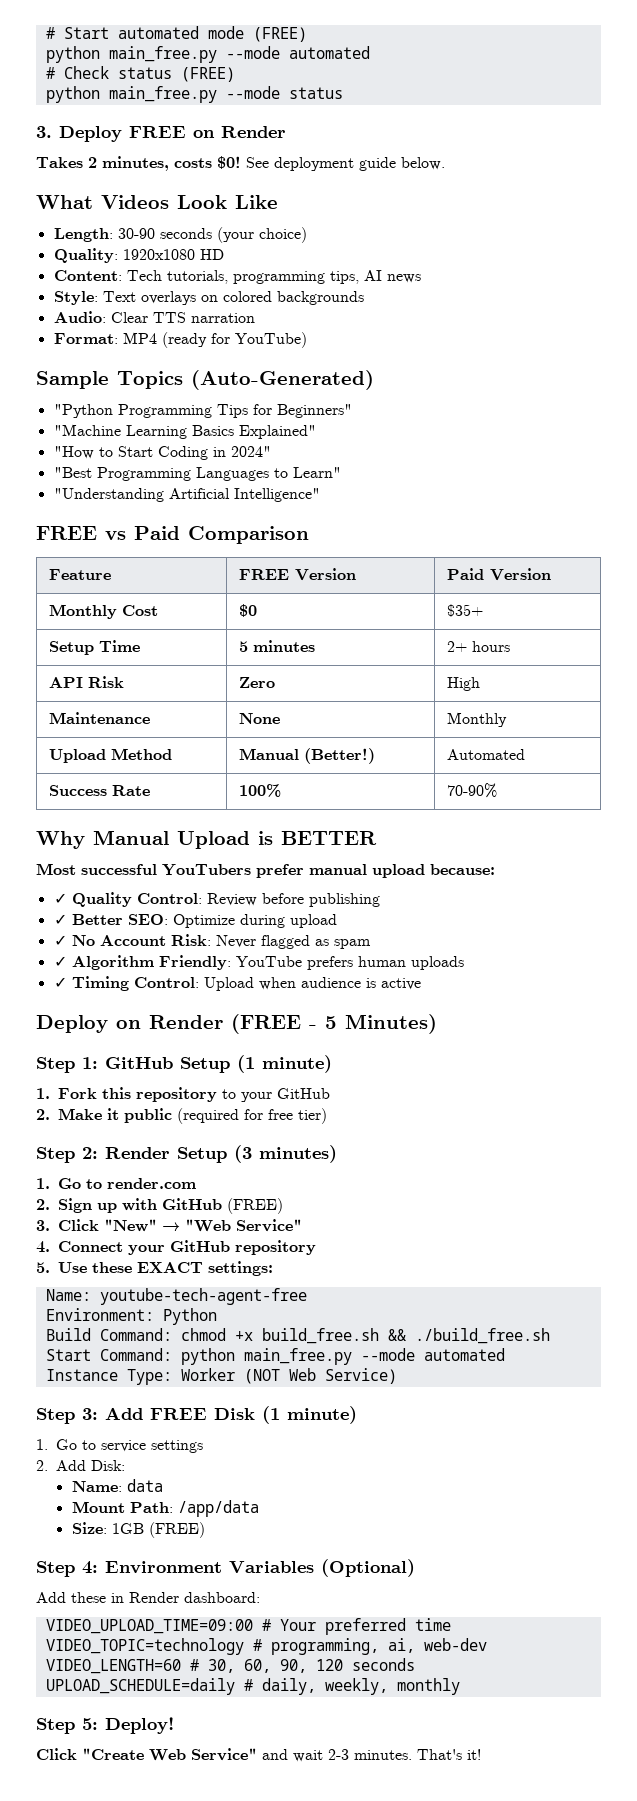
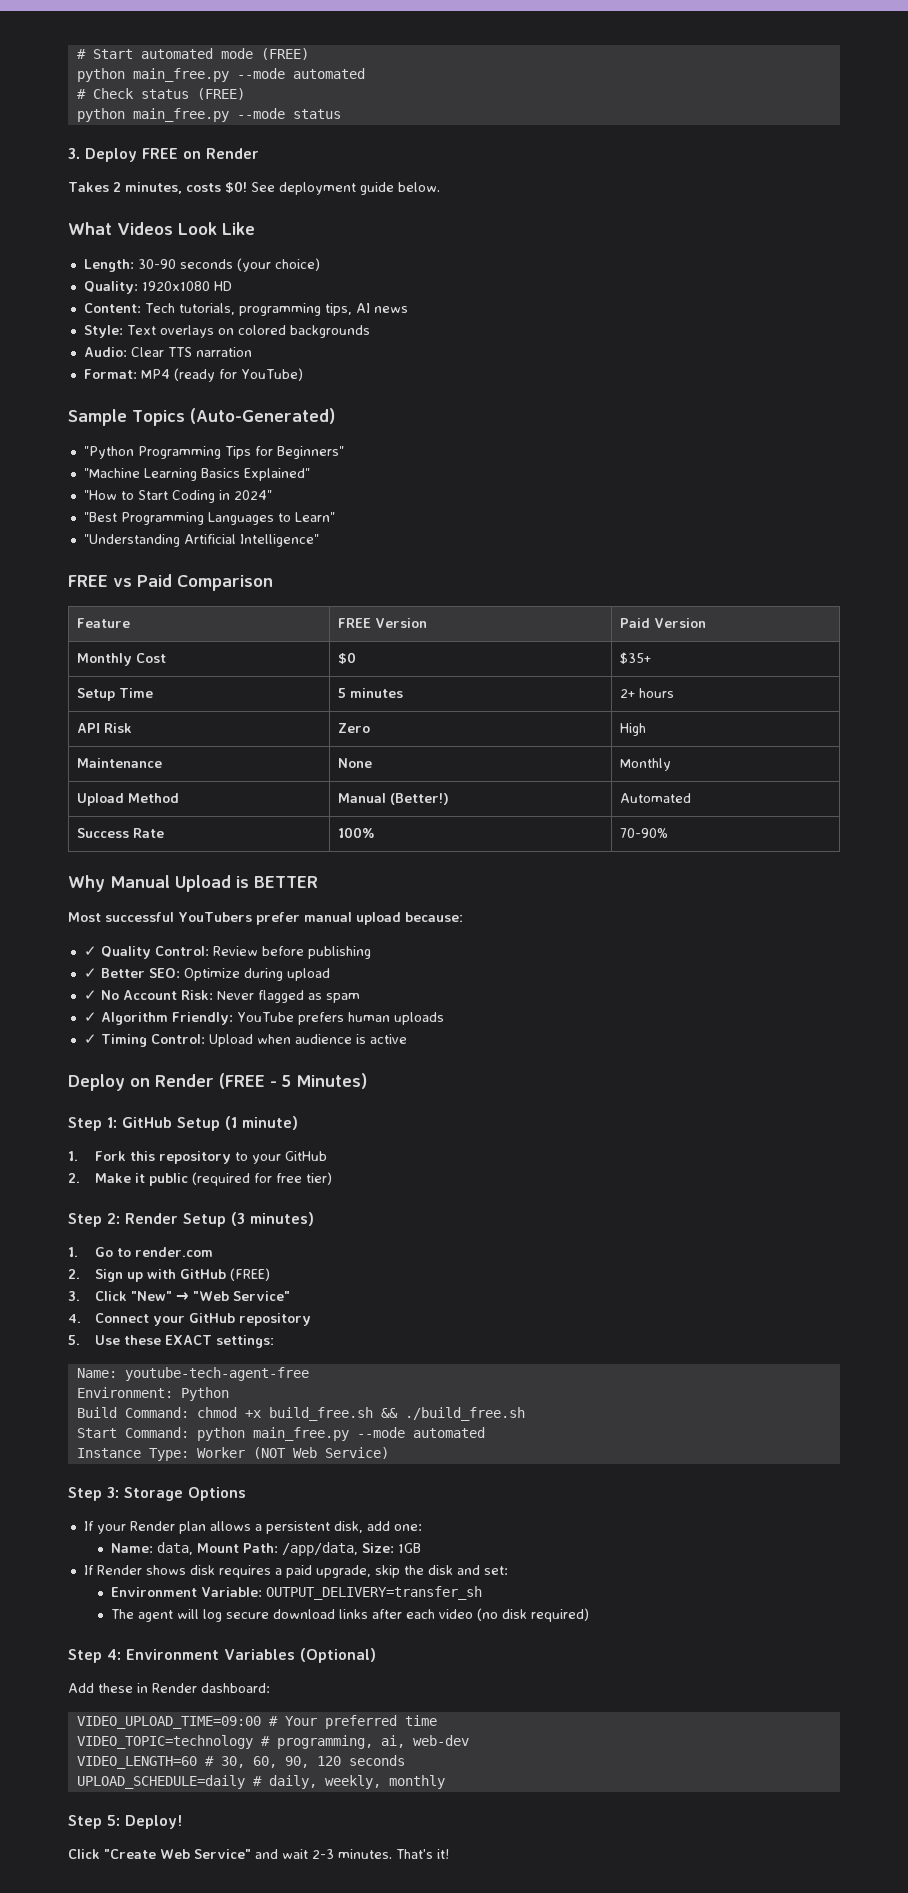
[105,1406,357,1424] [36,1439,203,1453] [36,1460,125,1471] [71,1479,163,1492] Add FREE Disk (1 minute) // 1. Go to service settings // 2. Add Disk: // Name: data // -> [124,1487,246,1501] [83,1521,422,1534] [111,1542,194,1555] Storage Options // If your Render plan allows a persistent disk, add one: // Name: data,
[177,1500,259,1517] /app/data // -> [282,1542,359,1556] /app/data,
[148,1522,205,1538] (FREE) -> [83,1565,508,1578] [111,1586,483,1600] [111,1608,590,1622] // If Render shows disk requires a paid upgrade, skip the disk and set: // Environment Variable: OUTPUT_DELIVERY=transfer_sh // The agent will log secure download links after each video (no disk required)

